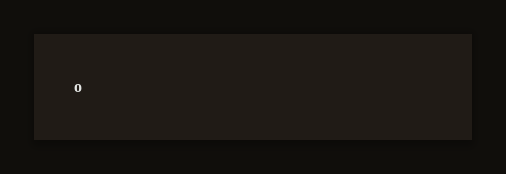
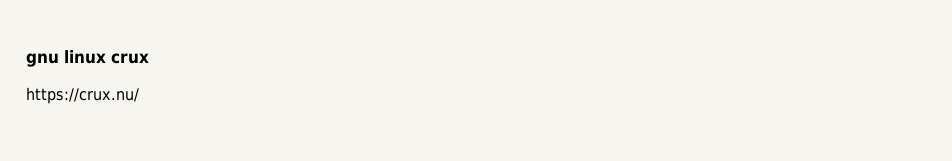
[74,84,82,92] o -> [26,50,149,67] [26,87,139,104] gnu linux crux // https://crux.nu/

